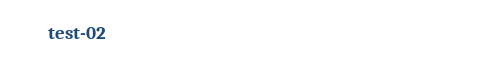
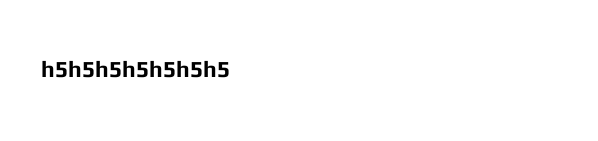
[48,27,106,39] test-02 -> [41,60,230,78] h5h5h5h5h5h5h5

